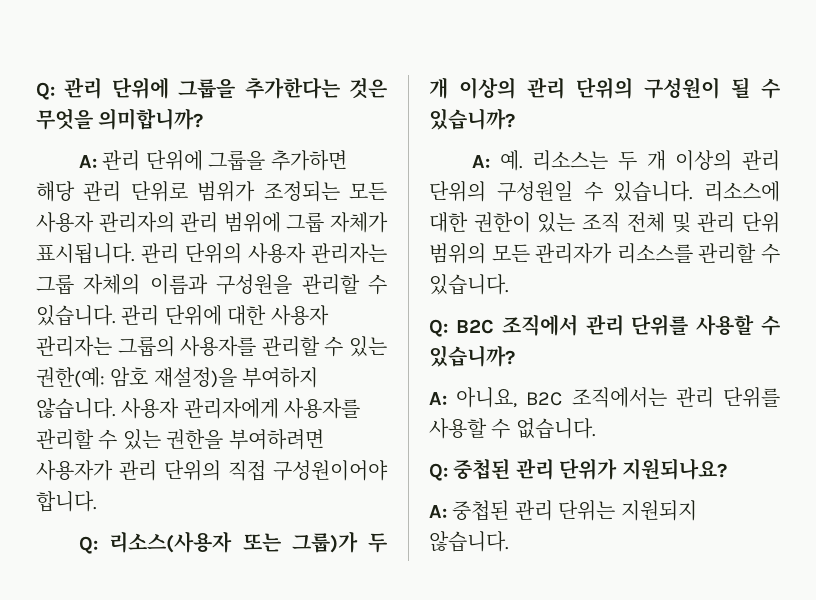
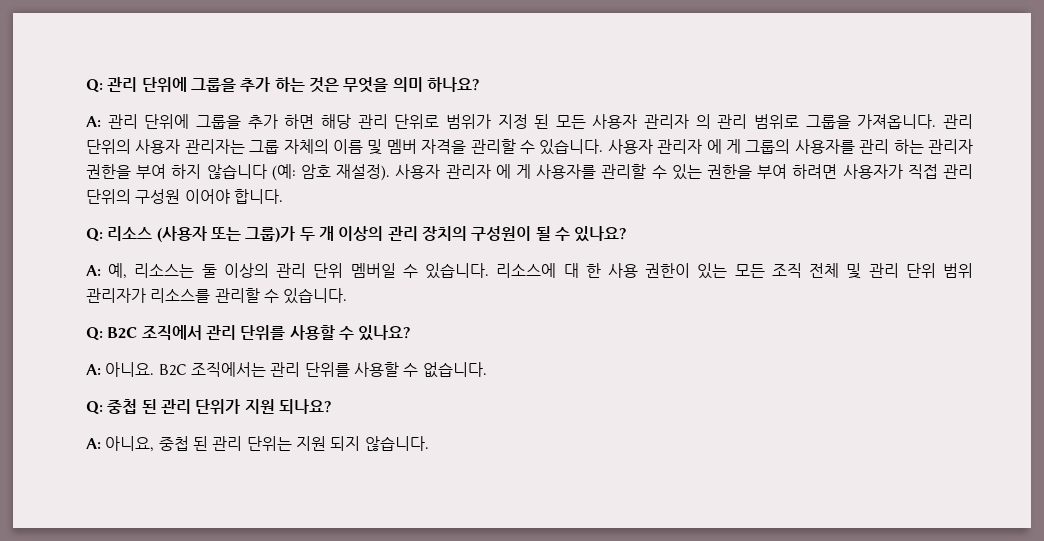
[244,77,387,99] [36,108,204,130] 추가한다는 것은 무엇을 의미합니까? -> [240,77,479,93] 추가 하는 것은 무엇을 의미 하나요?
[270,150,347,171] 추가하면 -> [247,114,315,129] 추가 하면
[263,181,387,202] [36,212,388,233] [36,243,135,264] 조정되는 모든 사용자 관리자의 관리 범위에 그룹 자체가 표시됩니다. -> [497,114,937,129] 지정 된 모든 사용자 관리자 의 관리 범위로 그룹을 가져옵니다.
[149,274,387,295] [36,305,329,326] [36,336,387,357] [36,366,319,388] [36,398,279,419] 이름과 구성원을 관리할 수 있습니다. 관리 단위에 대한 사용자 관리자는 그룹의 사용자를 관리할 수 있는 권한(예: 암호 재설정)을 부여하지 않습니다. 사용자 관리자에게 -> [333,139,973,155] [86,164,531,181] 이름 및 멤버 자격을 관리할 수 있습니다. 사용자 관리자 에 게 그룹의 사용자를 관리 하는 관리자 권한을 부여 하지 않습니다 (예: 암호 재설정). 사용자 관리자 에 게
[228,429,324,450] [36,460,388,481] 부여하려면 사용자가 관리 단위의 직접 구성원이어야 -> [757,164,974,179] [86,189,230,204] 부여 하려면 사용자가 직접 관리 단위의 구성원 이어야
[109,531,233,553] 리소스(사용자 -> [107,226,207,243] 리소스 (사용자
[576,77,633,99] 단위의 -> [421,226,467,241] 장치의
[429,108,515,130] [472,150,780,171] [429,181,780,202] [429,212,468,233] 있습니까? // A: 예. 리소스는 두 개 이상의 관리 단위의 구성원일 수 있습니다. 리소스에 대한 -> [574,226,627,242] [86,263,638,279] 있나요? // A: 예, 리소스는 둘 이상의 관리 단위 멤버일 수 있습니다. 리소스에 대 한 사용
(576, 222) none -> [734,264,765,278] 모든
[429,243,530,264] 범위의 모든 -> [943,263,974,278] 범위
[429,345,515,367] [429,387,518,408] 있습니까? // A: 아니요, -> [358,325,411,341] [86,362,155,377] 있나요? // A: 아니요.
[453,458,727,480] [429,500,697,521] 중첩된 관리 단위가 지원되나요? // A: 중첩된 관리 단위는 지원되지 -> [107,399,331,414] [86,436,361,452] 중첩 된 관리 단위가 지원 되나요? // A: 아니요, 중첩 된 관리 단위는 지원 되지

